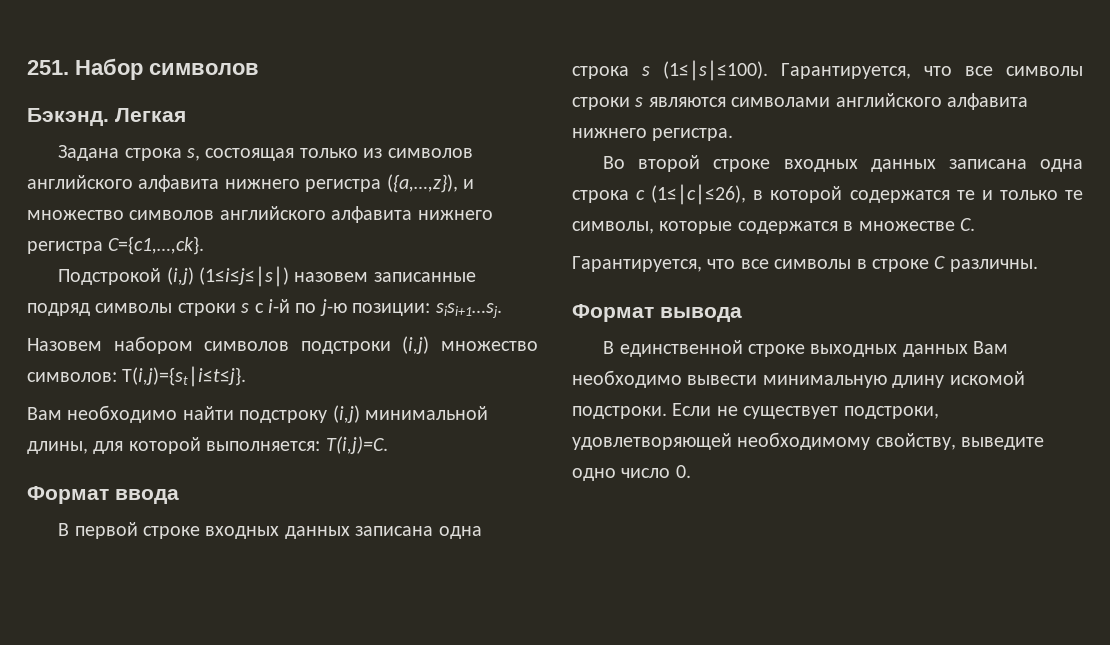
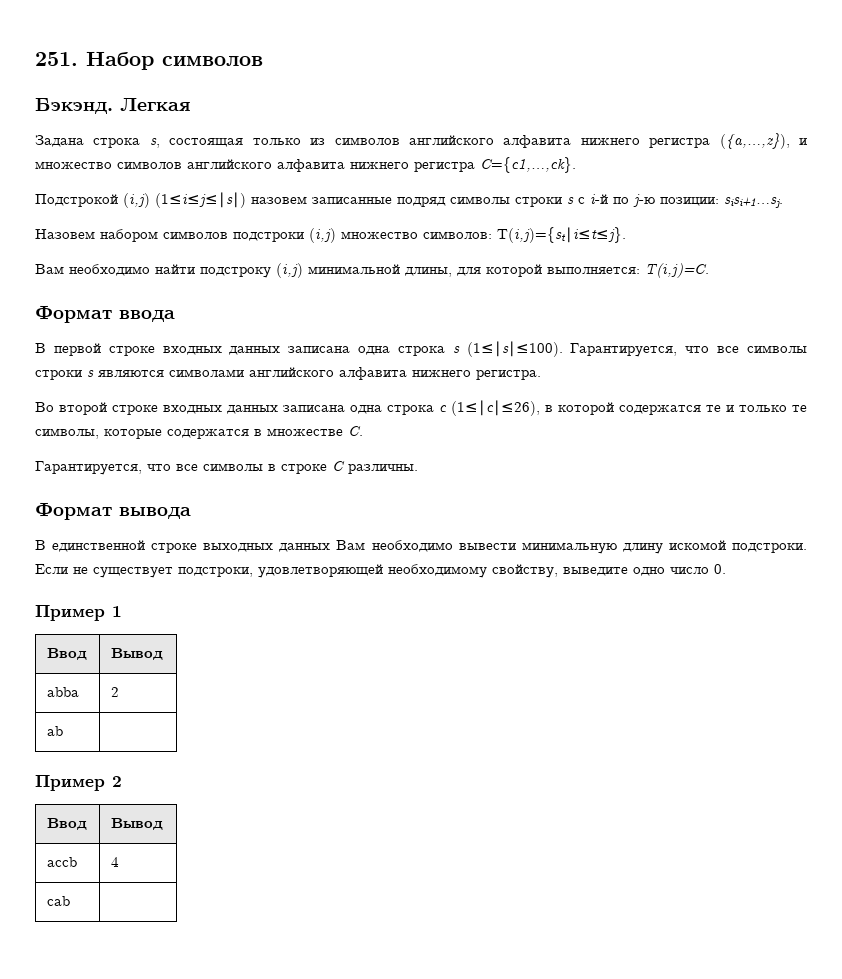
(691, 471) none -> [35,605,122,621] [46,648,87,660] [110,648,163,660] [46,687,79,697] [110,687,119,697] [46,726,63,736] [35,775,122,791] [46,818,87,830] [110,818,163,830] [46,857,77,867] [110,857,119,867] [46,896,70,906] // Пример 1 // Ввод | Вывод // abba | 2 // ab | // Пример 2 // Ввод | Вывод // accb | 4 // cab |

